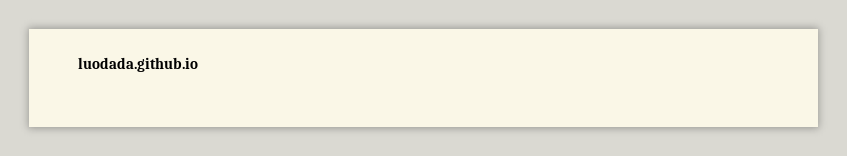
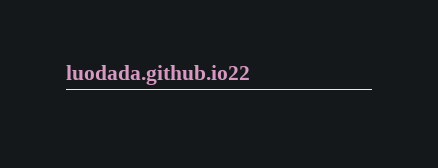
[78,57,198,72] luodada.github.io -> [66,65,250,85] luodada.github.io22

